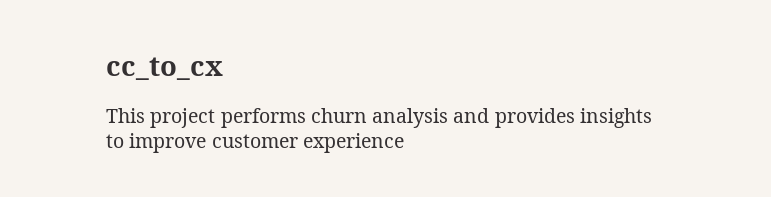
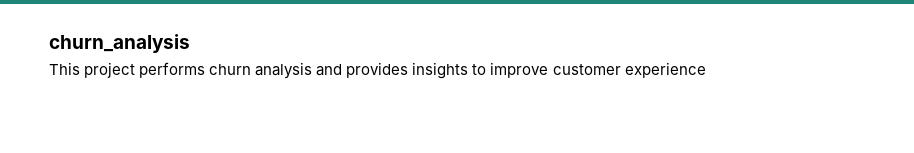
[106,57,223,80] cc_to_cx -> [49,34,190,53] churn_analysis

